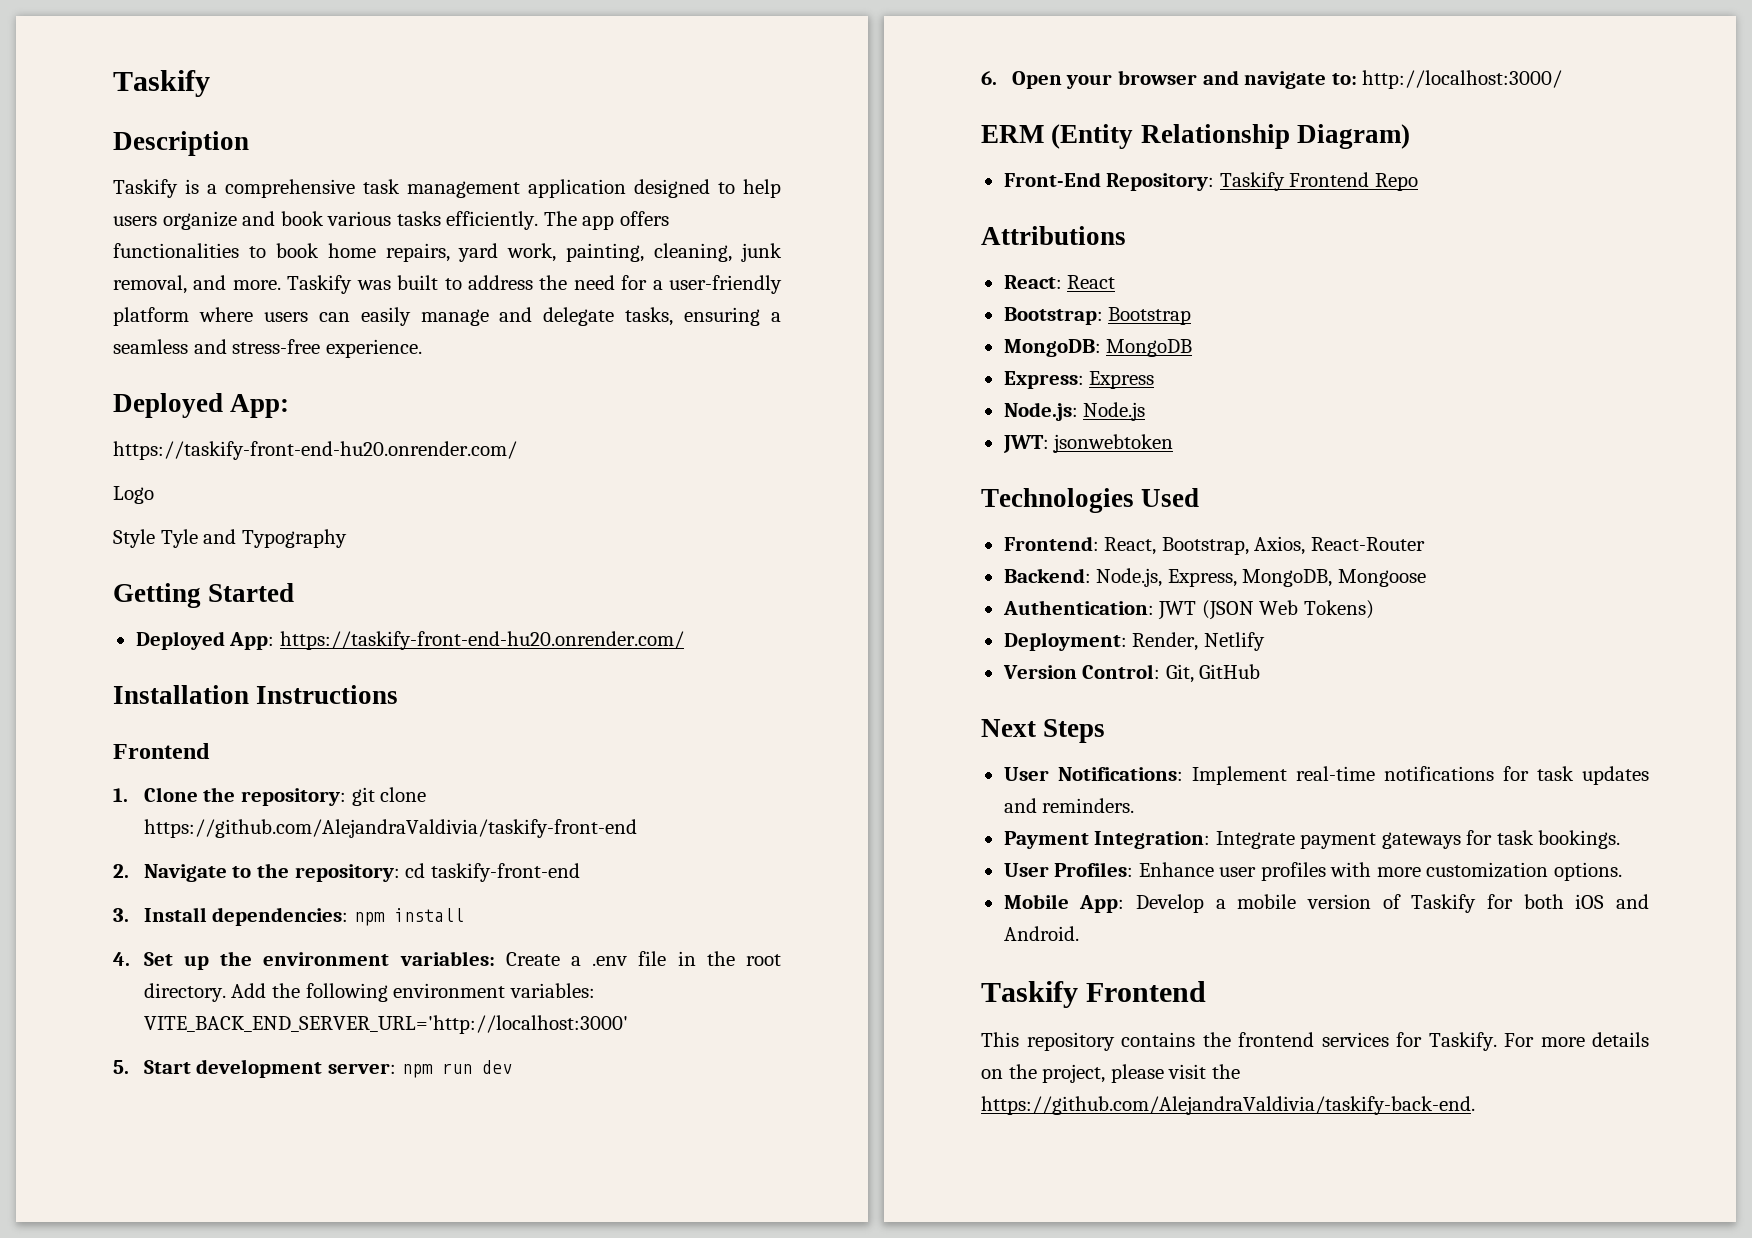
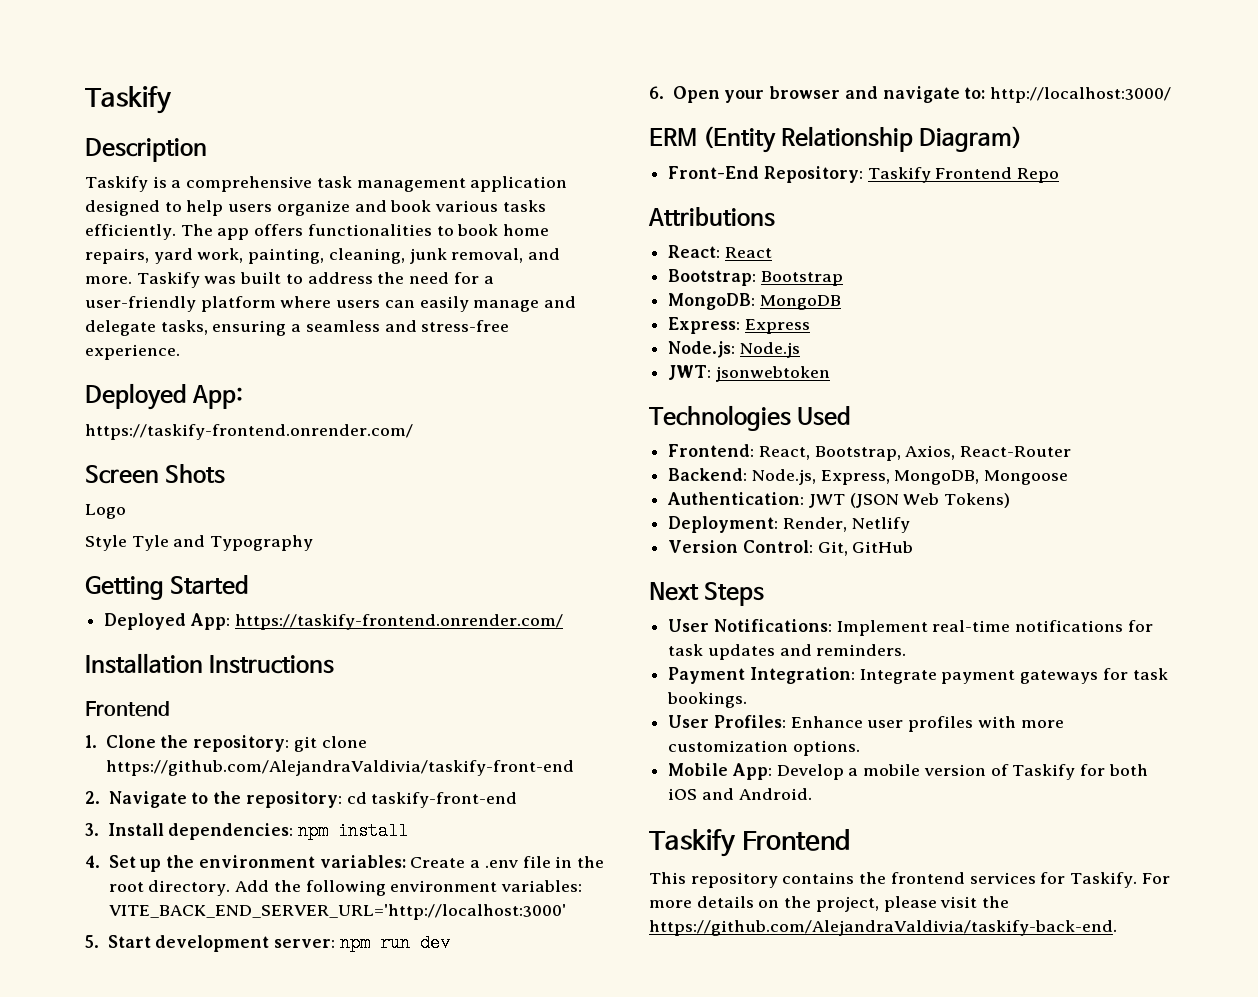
[113,441,517,460] https://taskify-front-end-hu20.onrender.com/ -> [85,424,413,440] [85,464,226,484] https://taskify-frontend.onrender.com/ // Screen Shots
[279,631,684,650] https://taskify-front-end-hu20.onrender.com/ -> [234,614,563,630] https://taskify-frontend.onrender.com/

